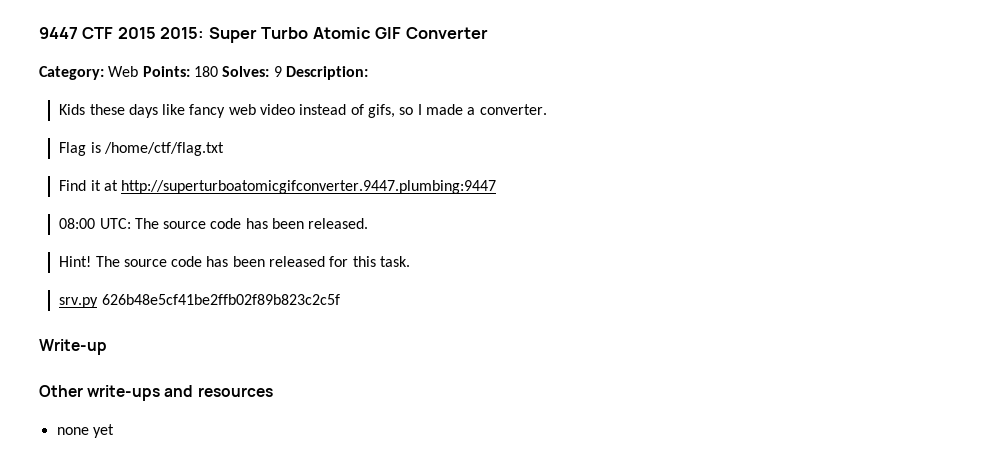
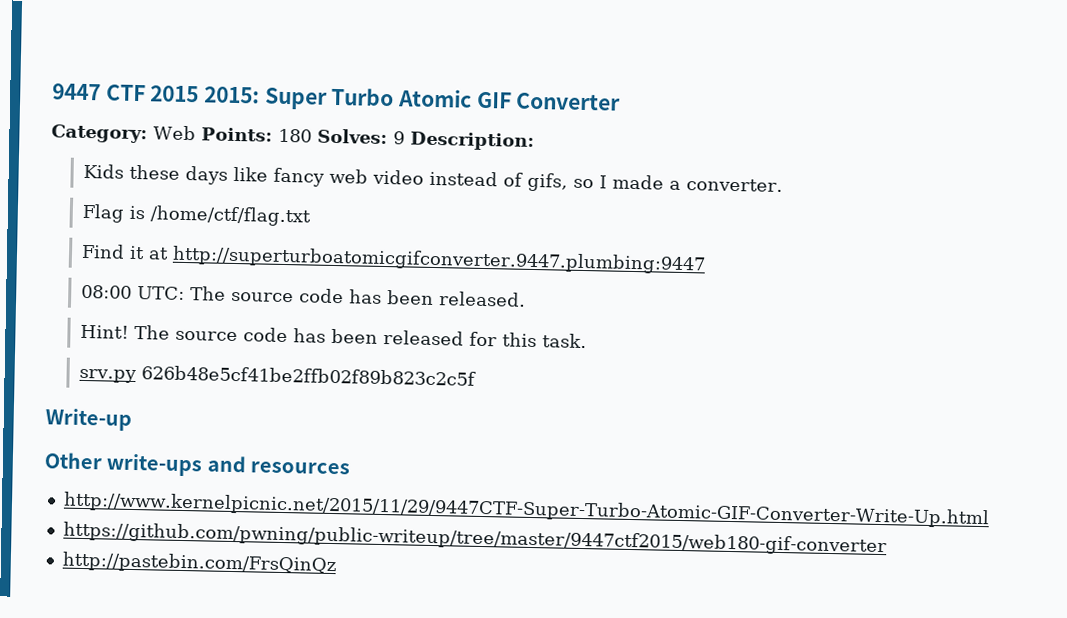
[56,424,114,438] none yet -> [62,491,990,529] [62,521,887,557] [61,551,336,576] http://www.kernelpicnic.net/2015/11/29/9447CTF-Super-Turbo-Atomic-GIF-Converter-Write-Up.html // https://github.com/pwning/public-writeup/tree/master/9447ctf2015/web180-gif-converter // http://pastebin.com/FrsQinQz

